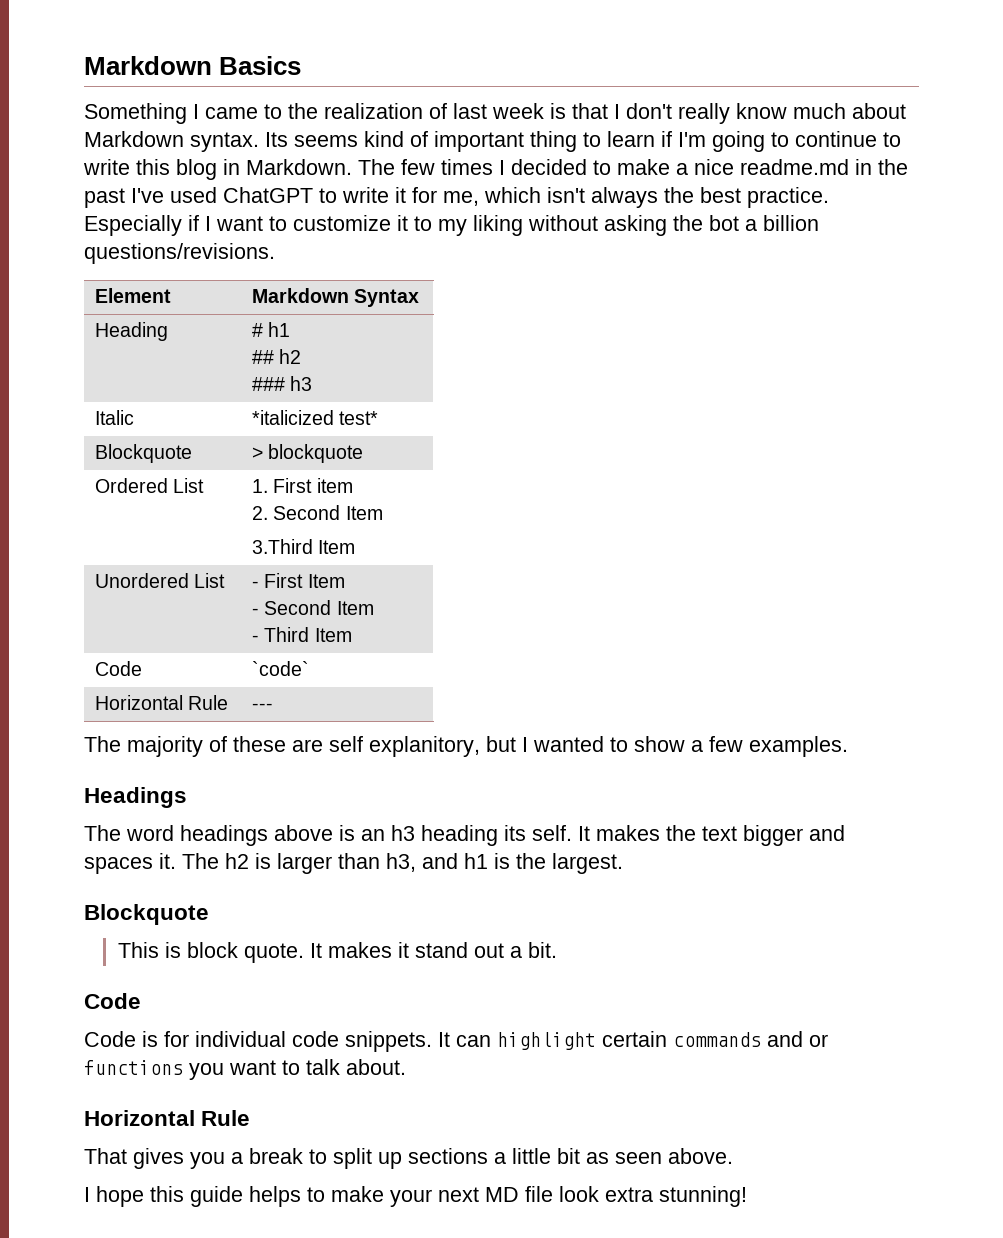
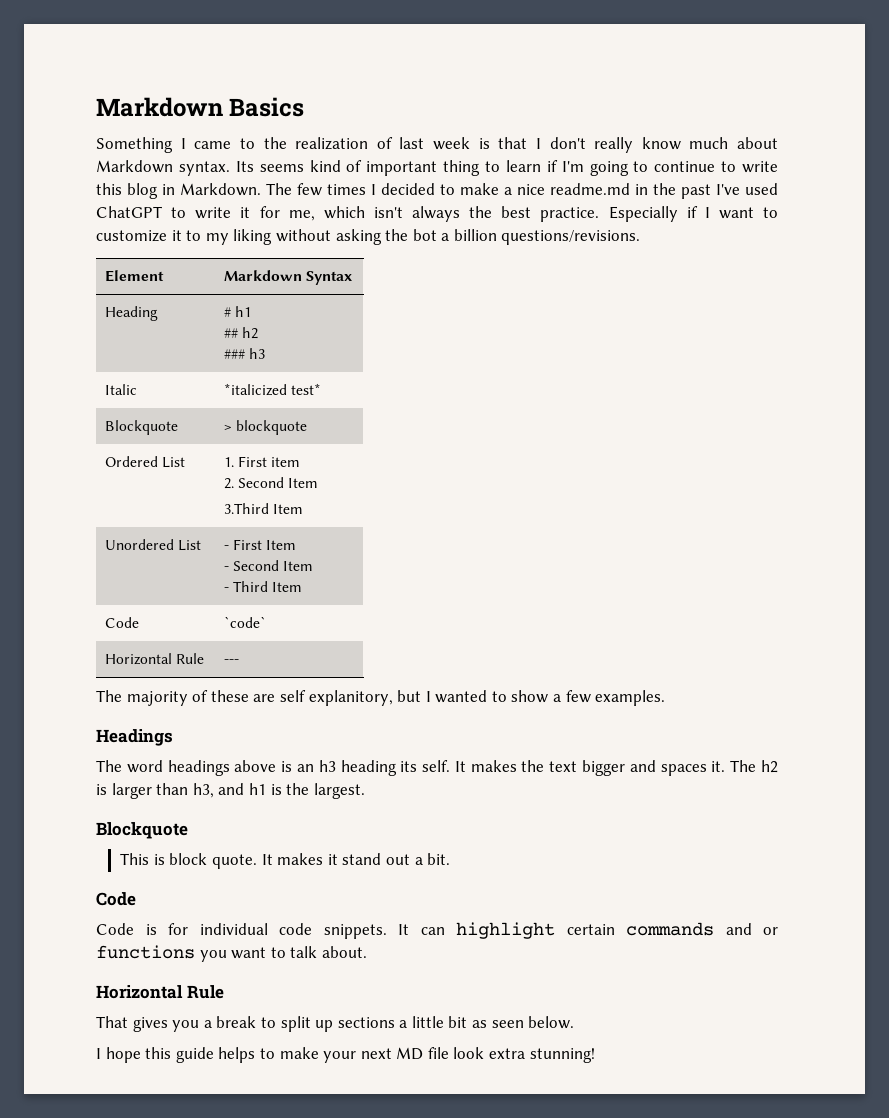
[668,1148,733,1164] above. -> [528,1016,575,1029] below.

